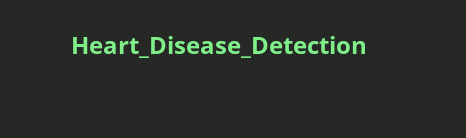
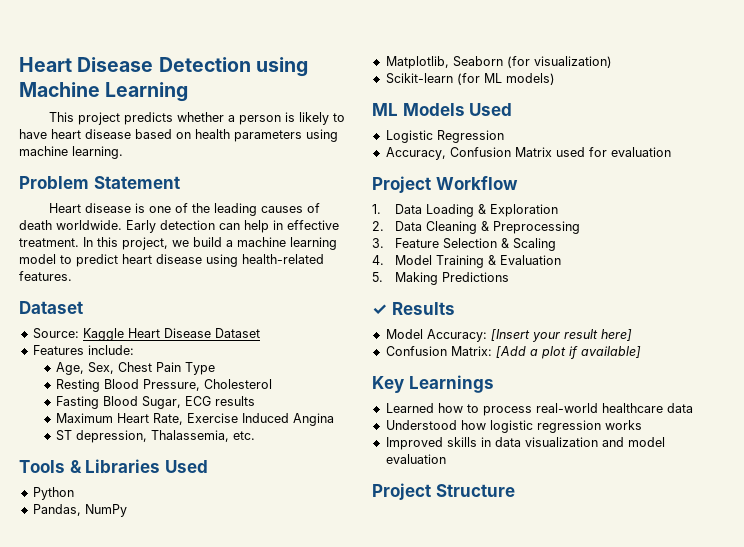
[71,36,367,58] Heart_Disease_Detection -> [19,57,308,77] [19,82,189,102] [48,112,345,125] [19,129,338,142] [19,146,123,159] [19,176,180,189] [48,203,320,216] [19,220,339,233] [19,237,337,250] [19,254,324,267] [19,271,72,281] [19,301,83,314] [32,328,260,341] [32,345,134,355] [55,362,215,375] [55,379,272,392] [55,396,255,409] [55,413,334,426] [55,430,255,443] [19,459,208,473] [32,487,74,500] [32,504,127,517] [385,56,612,69] [385,73,555,85] [372,103,513,116] [385,130,504,143] [385,147,671,160] [372,176,518,193] [372,204,559,217] [372,221,581,234] [372,238,557,251] [372,255,562,268] [372,272,510,285] [372,302,455,315] [385,329,632,342] [385,346,641,359] [372,375,494,393] [385,403,693,416] [385,420,642,433] [385,437,665,450] [385,454,446,464] [372,483,515,500] Heart Disease Detection using Machine Learning // This project predicts whether a person is likely to have heart disease based on health parameters using machine learning. // Problem Statement // Heart disease is one of the leading causes of death worldwide. Early detection can help in effective treatment. In this project, we build a machine learning model to predict heart disease using health-related features. // Dataset // Source: Kaggle Heart Disease Dataset // Features include: // Age, Sex, Chest Pain Type // Resting Blood Pressure, Cholesterol // Fasting Blood Sugar, ECG results // Maximum Heart Rate, Exercise Induced Angina // ST depression, Thalassemia, etc. // Tools & Libraries Used // Python // Pandas, NumPy // Matplotlib, Seaborn (for visualization) // Scikit-learn (for ML models) // ML Models Used // Logistic Regression // Accuracy, Confusion Matrix used for evaluation // Project Workflow // 1. Data Loading & Exploration // 2. Data Cleaning & Preprocessing // 3. Feature Selection & Scaling // 4. Model Training & Evaluation // 5. Making Predictions // ✓ Results // Model Accuracy: [Insert your result here] // Confusion Matrix: [Add a plot if available] // Key Learnings // Learned how to process real-world healthcare data // Understood how logistic regression works // Improved skills in data visualization and model evaluation // Project Structure

